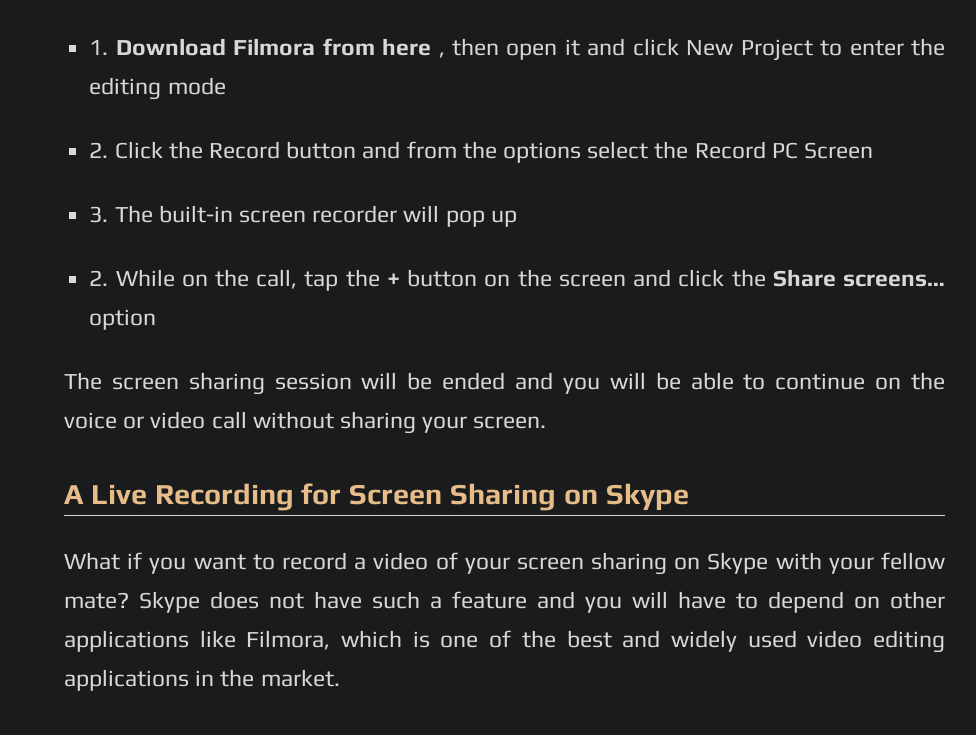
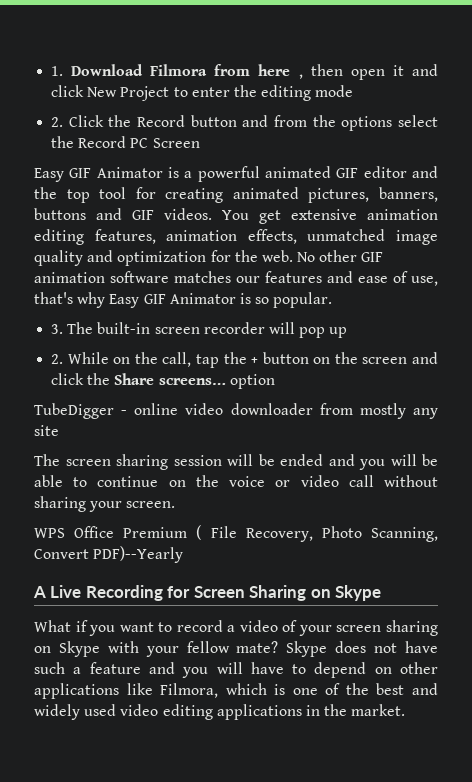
(874, 150) none -> [34,166,438,182] [34,187,438,203] [34,208,438,224] [34,229,438,245] [34,250,384,266] [34,271,438,286] [34,292,333,308] // Easy GIF Animator is a powerful animated GIF editor and the top tool for creating animated pictures, banners, buttons and GIF videos. You get extensive animation editing features, animation effects, unmatched image quality and optimization for the web. No other GIF animation software matches our features and ease of use, that's why Easy GIF Animator is so popular.
(157, 319) none -> [34,403,439,419] [34,425,59,436] // TubeDigger - online video downloader from mostly any site
(547, 422) none -> [34,525,438,542] [34,546,184,563] // WPS Office Premium ( File Recovery, Photo Scanning, Convert PDF)--Yearly

